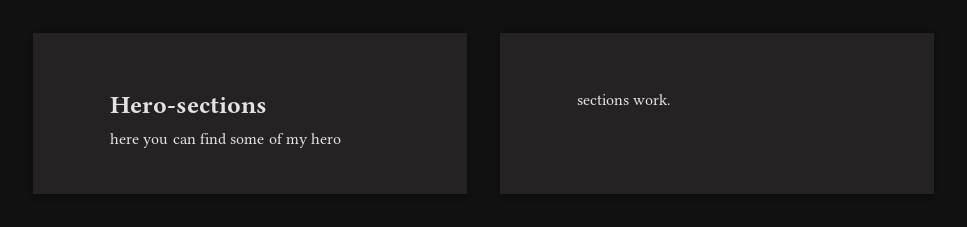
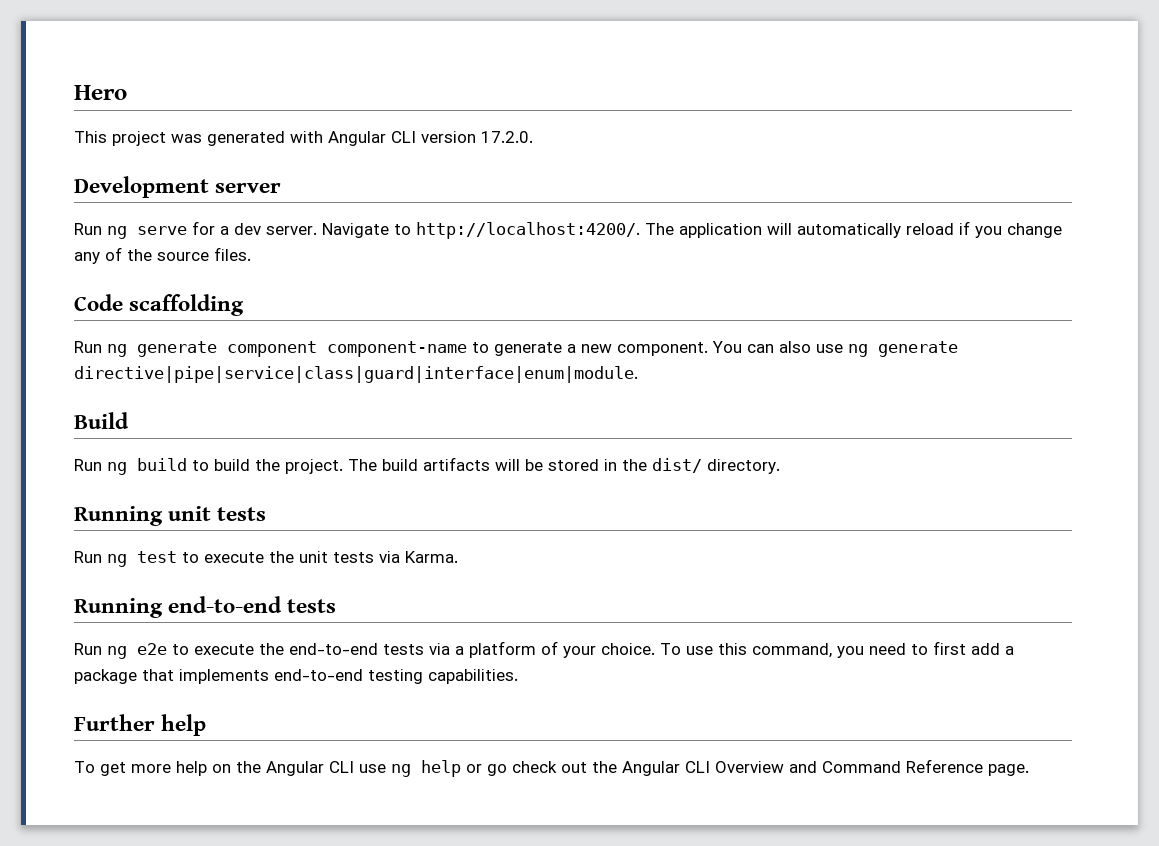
[110,97,267,113] [110,133,342,148] [577,94,672,105] Hero-sections // here you can find some of my hero sections work. -> [74,85,127,100] [74,131,533,146] [74,176,282,198] [74,221,1062,239] [74,247,251,264] [74,294,245,316] [74,341,958,357] [74,366,638,383] [74,412,129,429] [74,457,780,475] [74,506,267,526] [74,551,458,567] [74,596,337,618] [74,641,1014,659] [74,669,518,684] [74,714,207,736] [74,759,1029,777] Hero // This project was generated with Angular CLI version 17.2.0. // Development server // Run ng serve for a dev server. Navigate to http://localhost:4200/. The application will automatically reload if you change any of the source files. // Code scaffolding // Run ng generate component component-name to generate a new component. You can also use ng generate directive|pipe|service|class|guard|interface|enum|module. // Build // Run ng build to build the project. The build artifacts will be stored in the dist/ directory. // Running unit tests // Run ng test to execute the unit tests via Karma. // Running end-to-end tests // Run ng e2e to execute the end-to-end tests via a platform of your choice. To use this command, you need to first add a package that implements end-to-end testing capabilities. // Further help // To get more help on the Angular CLI use ng help or go check out the Angular CLI Overview and Command Reference page.

